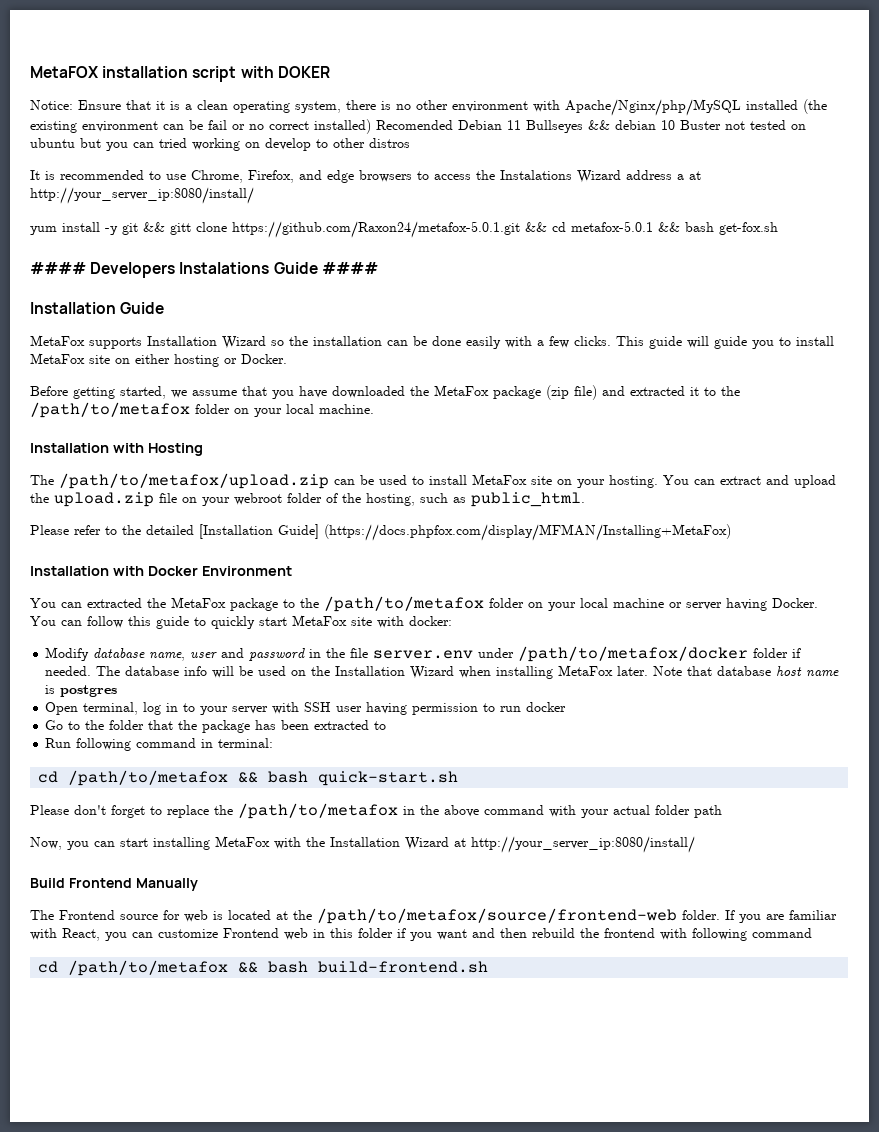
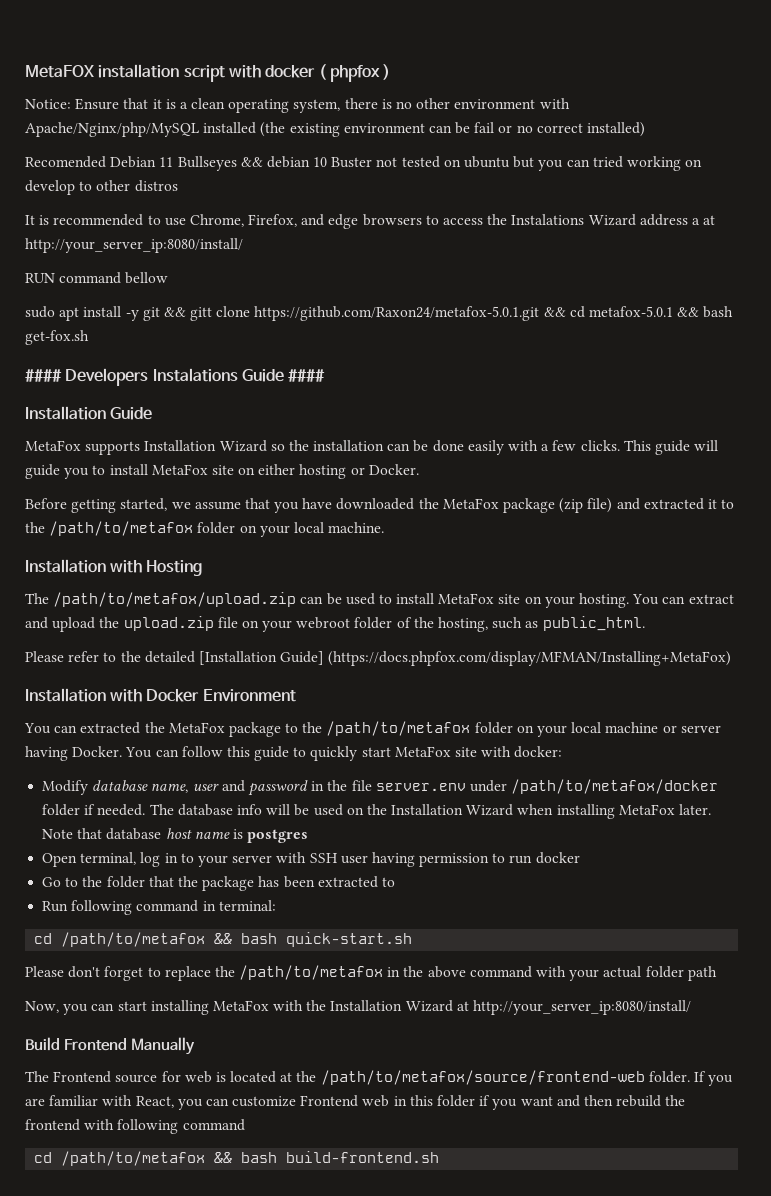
[277,66,330,78] DOKER -> [265,64,391,82] docker ( phpfox )
(371, 126) none -> (646, 129) //
[30,226,57,235] yum -> [25,272,169,284] [25,306,80,321] RUN command bellow // sudo apt

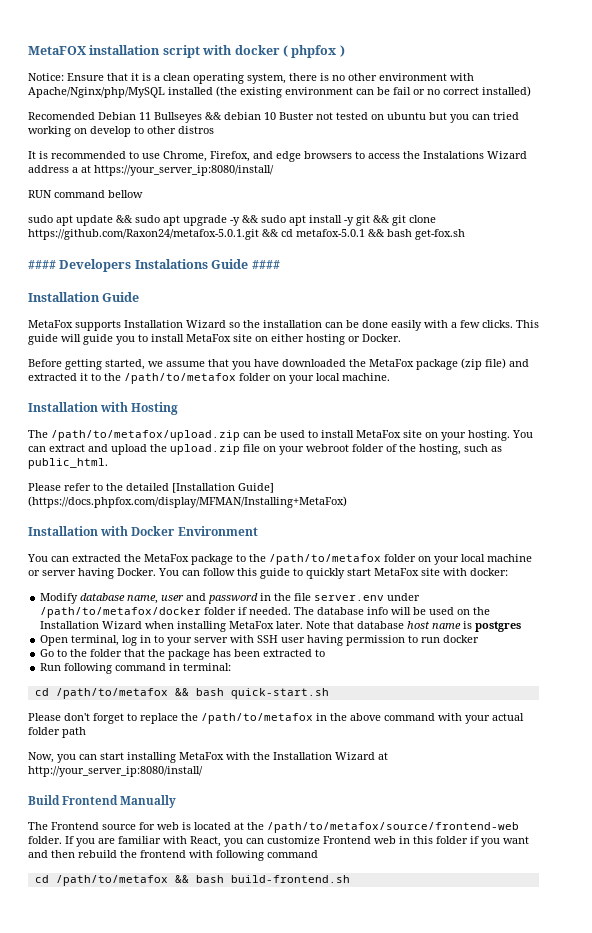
[25,238,243,253] http://your_server_ip:8080/install/ -> [94,165,274,176] https://your_server_ip:8080/install/
(80, 314) none -> [76,215,306,226] update && sudo apt upgrade -y && sudo apt
[190,307,213,321] gitt -> [392,215,406,226] git

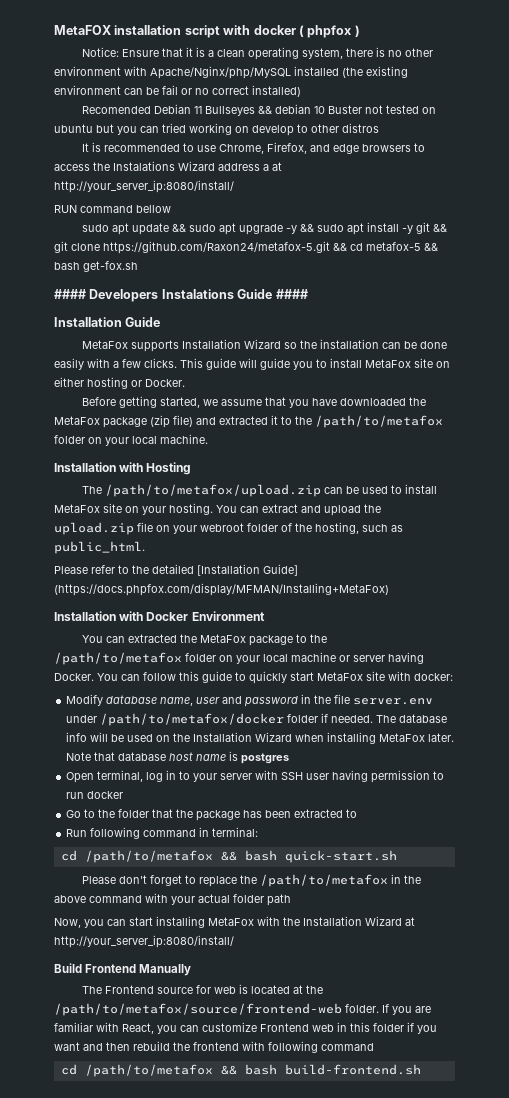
[94,165,274,176] https://your_server_ip:8080/install/ -> [54,180,234,193] http://your_server_ip:8080/install/
[28,229,259,240] https://github.com/Raxon24/metafox-5.0.1.git -> [103,241,330,254] https://github.com/Raxon24/metafox-5.git
[296,229,365,237] metafox-5.0.1 -> [366,242,421,251] metafox-5

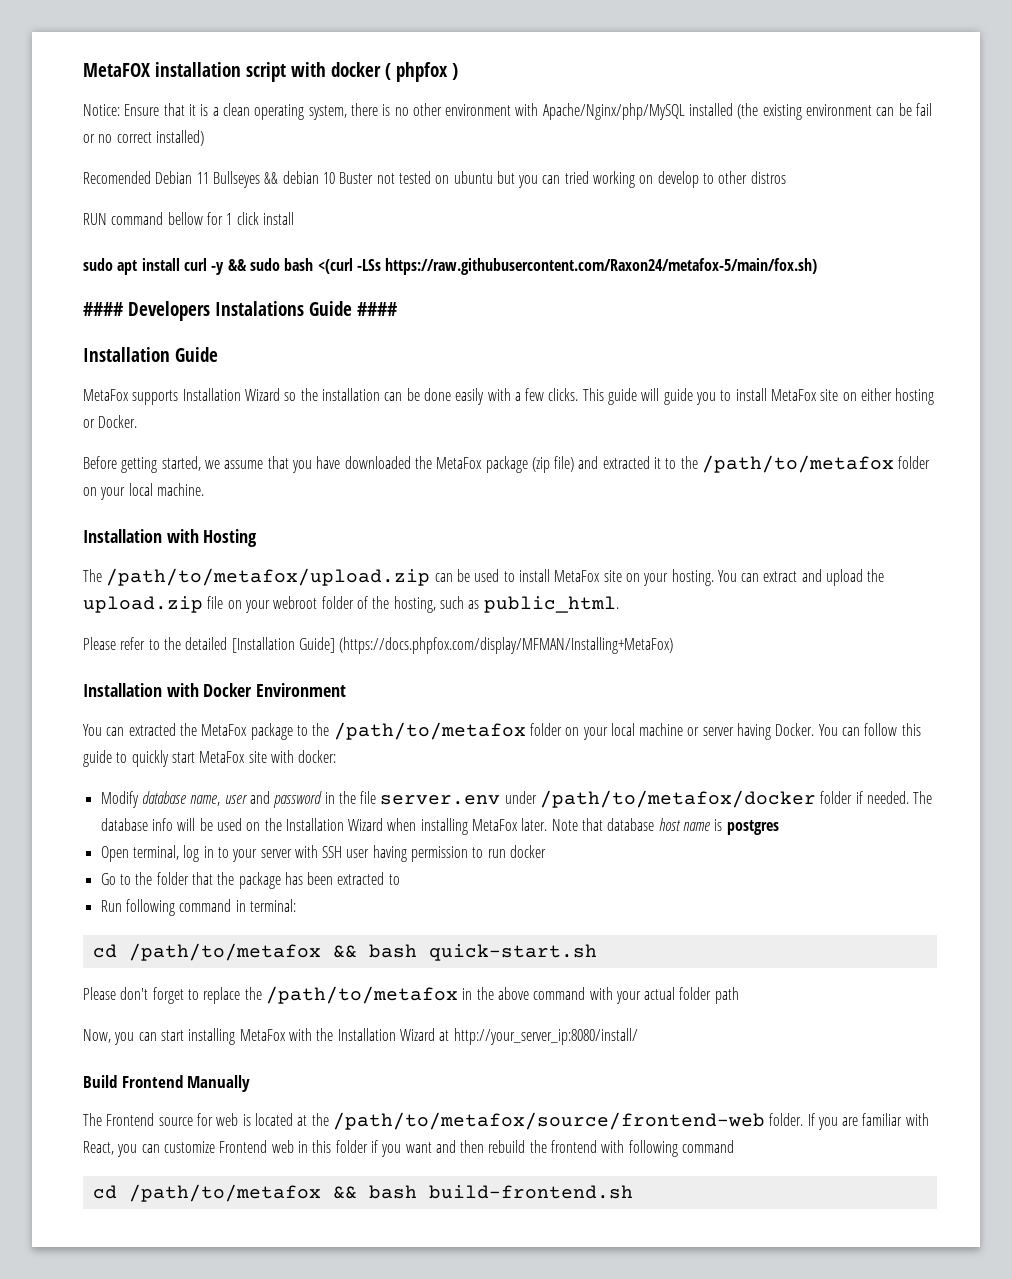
[82,142,426,154] [54,161,282,171] [54,180,234,193] [54,205,171,213] [82,222,448,235] [54,241,438,254] [54,261,138,272] It is recommended to use Chrome, Firefox, and edge browsers to access the Instalations Wizard address a at http://your_server_ip:8080/install/ // RUN command bellow // sudo apt update && sudo apt upgrade -y && sudo apt install -y git && git clone https://github.com/Raxon24/metafox-5.git && cd metafox-5 && bash get-fox.sh -> [83,212,294,225] [83,258,818,275] RUN command bellow for 1 click install // sudo apt install curl -y && sudo bash <(curl -LSs https://raw.githubusercontent.com/Raxon24/metafox-5/main/fox.sh)

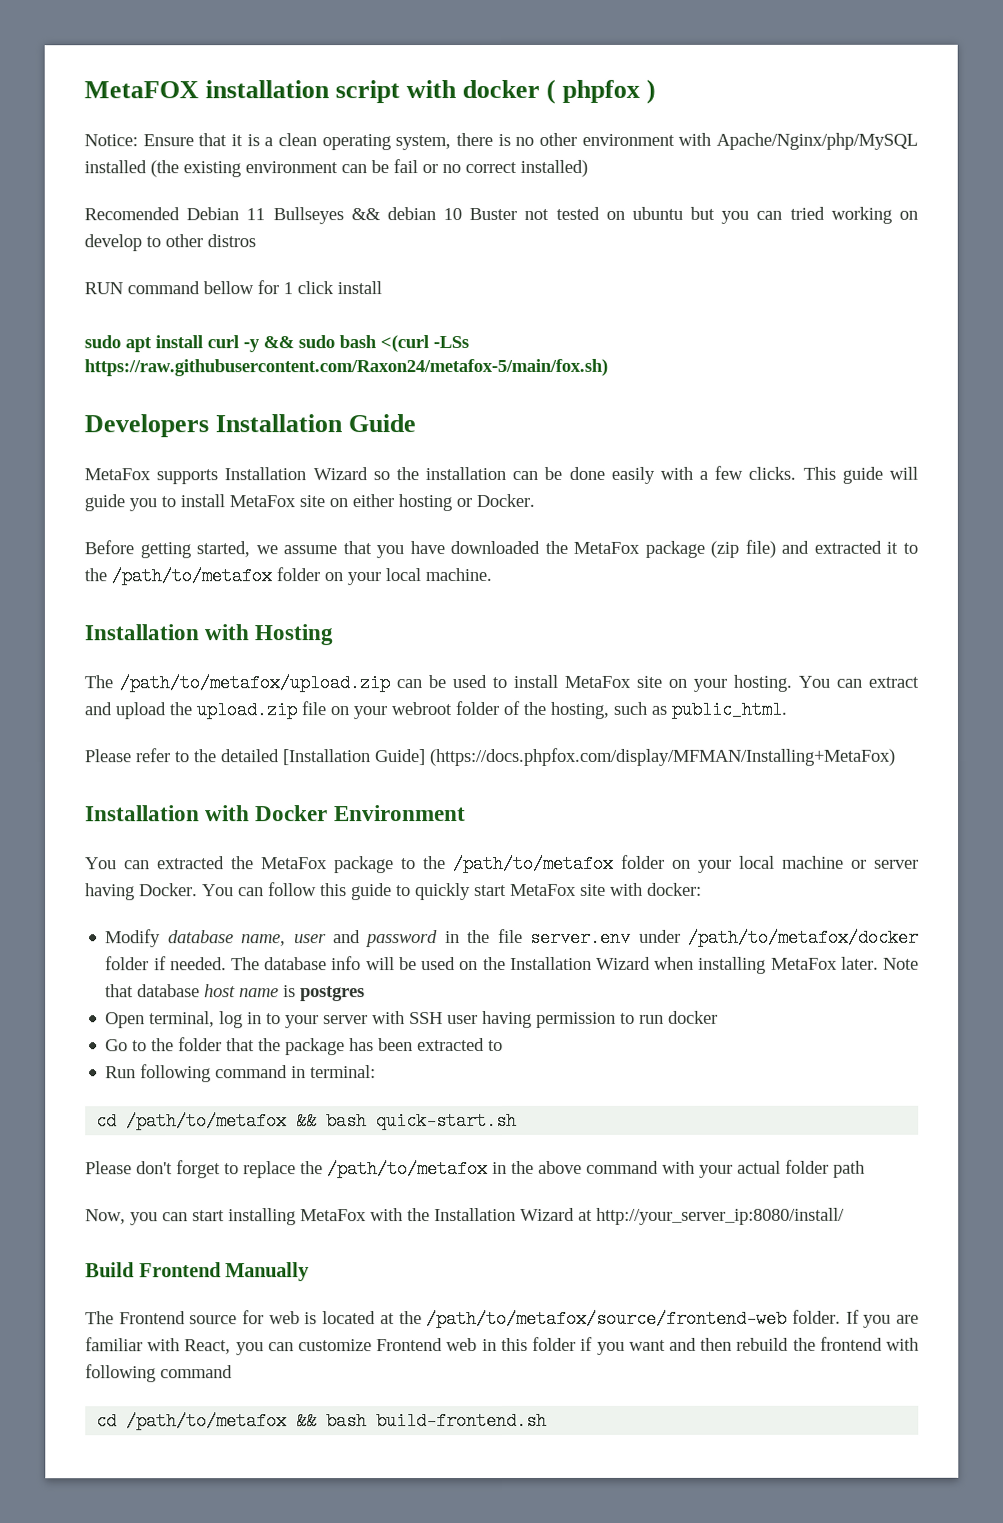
[83,301,397,321] #### Developers Instalations Guide #### // -> [84,414,209,438] Developers

